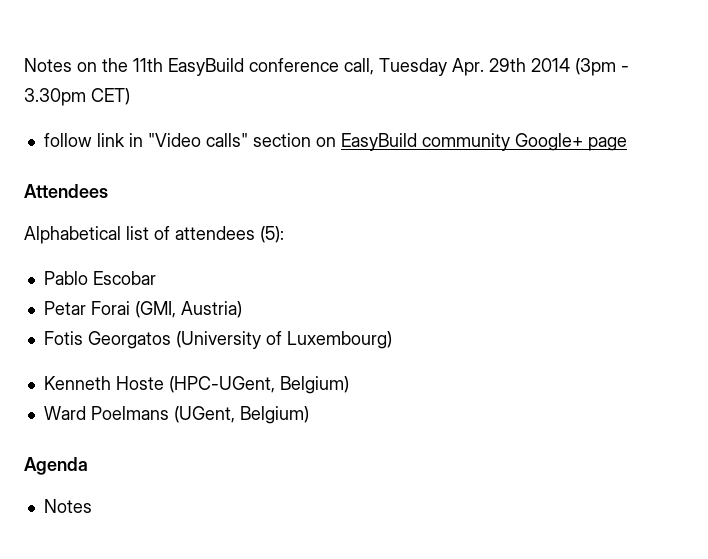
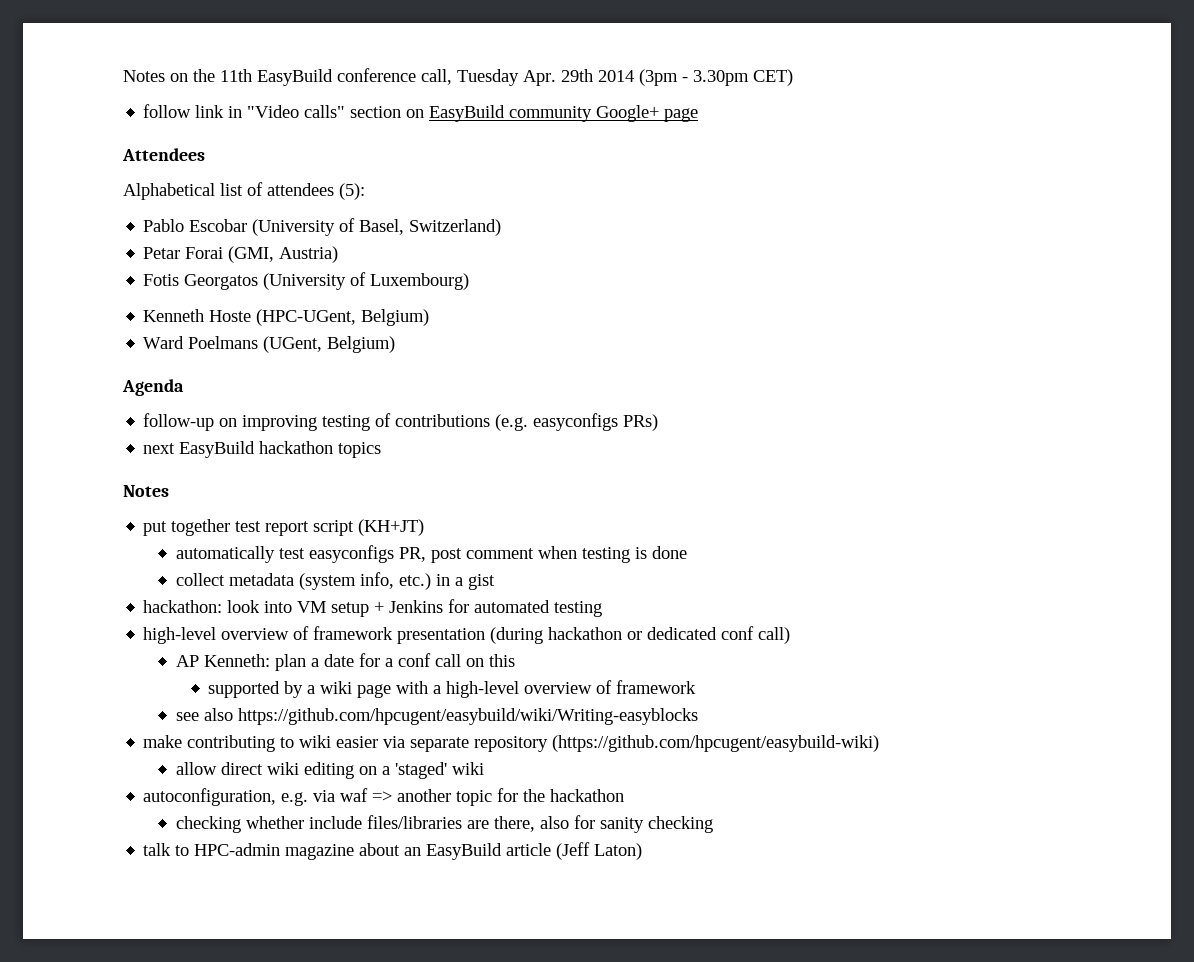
(156, 278) none -> [252,218,502,236] (University of Basel, Switzerland)
[43,499,92,513] Notes -> [143,413,659,431] [143,441,382,458] [123,485,169,497] [143,519,425,536] [175,545,687,563] [175,572,495,590] [143,599,603,617] [143,626,791,644] [175,653,515,671] [208,680,697,698] [175,708,698,725] [143,735,880,752] [175,762,484,779] [143,788,625,806] [175,815,713,833] [143,842,643,860] follow-up on improving testing of contributions (e.g. easyconfigs PRs) // next EasyBuild hackathon topics // Notes // put together test report script (KH+JT) // automatically test easyconfigs PR, post comment when testing is done // collect metadata (system info, etc.) in a gist // hackathon: look into VM setup + Jenkins for automated testing // high-level overview of framework presentation (during hackathon or dedicated conf call) // AP Kenneth: plan a date for a conf call on this // supported by a wiki page with a high-level overview of framework // see also https://github.com/hpcugent/easybuild/wiki/Writing-easyblocks // make contributing to wiki easier via separate repository (https://github.com/hpcugent/easybuild-wiki) // allow direct wiki editing on a 'staged' wiki // autoconfiguration, e.g. via waf => another topic for the hackathon // checking whether include files/libraries are there, also for sanity checking // talk to HPC-admin magazine about an EasyBuild article (Jeff Laton)

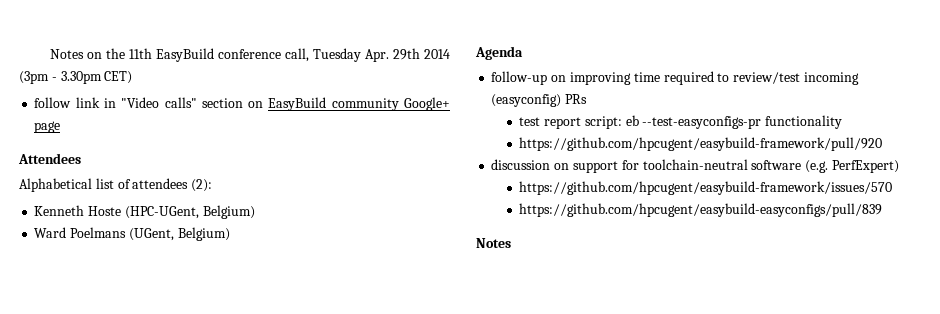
[339,183,365,200] [143,218,502,236] [143,246,339,263] [143,272,470,290] (5): // Pablo Escobar (University of Basel, Switzerland) // Petar Forai (GMI, Austria) // Fotis Georgatos (University of Luxembourg) -> [191,179,213,192] (2):
[322,413,659,431] [143,441,382,458] [123,485,169,497] [143,519,425,536] [175,545,687,563] [175,572,495,590] [143,599,603,617] [143,626,791,644] [175,653,515,671] [208,680,697,698] [175,708,698,725] [143,735,880,752] [175,762,484,779] [143,788,625,806] [175,815,713,833] [143,842,643,860] testing of contributions (e.g. easyconfigs PRs) // next EasyBuild hackathon topics // Notes // put together test report script (KH+JT) // automatically test easyconfigs PR, post comment when testing is done // collect metadata (system info, etc.) in a gist // hackathon: look into VM setup + Jenkins for automated testing // high-level overview of framework presentation (during hackathon or dedicated conf call) // AP Kenneth: plan a date for a conf call on this // supported by a wiki page with a high-level overview of framework // see also https://github.com/hpcugent/easybuild/wiki/Writing-easyblocks // make contributing to wiki easier via separate repository (https://github.com/hpcugent/easybuild-wiki) // allow direct wiki editing on a 'staged' wiki // autoconfiguration, e.g. via waf => another topic for the hackathon // checking whether include files/libraries are there, also for sanity checking // talk to HPC-admin magazine about an EasyBuild article (Jeff Laton) -> [633,71,859,85] [491,94,588,107] [519,115,843,129] [519,137,883,151] [491,159,899,173] [519,181,893,195] [519,203,883,217] [476,238,511,248] time required to review/test incoming (easyconfig) PRs // test report script: eb --test-easyconfigs-pr functionality // https://github.com/hpcugent/easybuild-framework/pull/920 // discussion on support for toolchain-neutral software (e.g. PerfExpert) // https://github.com/hpcugent/easybuild-framework/issues/570 // https://github.com/hpcugent/easybuild-easyconfigs/pull/839 // Notes

